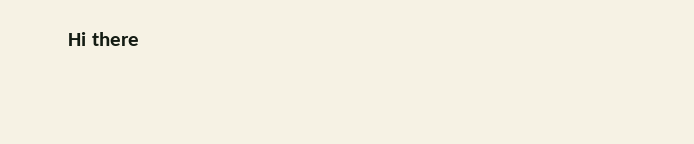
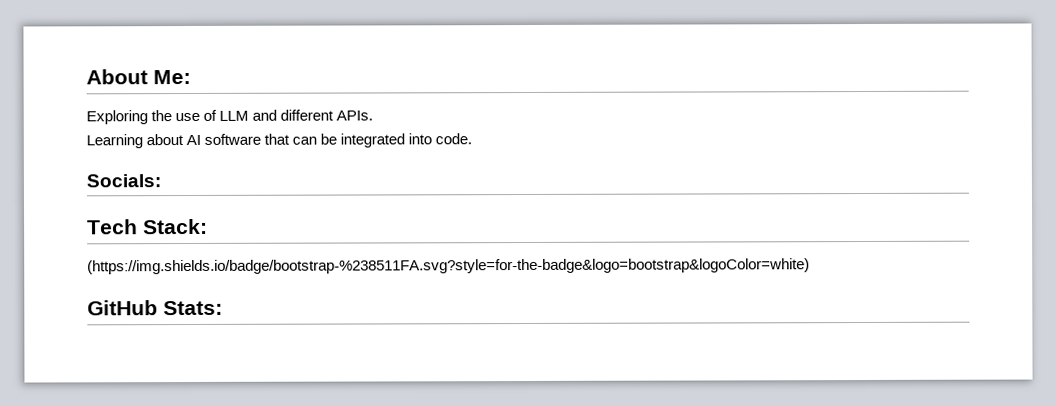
[68,32,139,46] Hi there -> [86,69,191,85] [86,109,374,125] [86,133,473,149] [86,174,161,188] [87,218,208,235] [87,258,810,275] [87,300,223,316] About Me: // Exploring the use of LLM and different APIs. // Learning about AI software that can be integrated into code. // Socials: // Tech Stack: // (https://img.shields.io/badge/bootstrap-%238511FA.svg?style=for-the-badge&logo=bootstrap&logoColor=white) // GitHub Stats:

